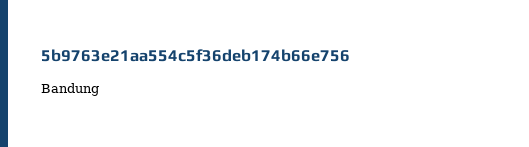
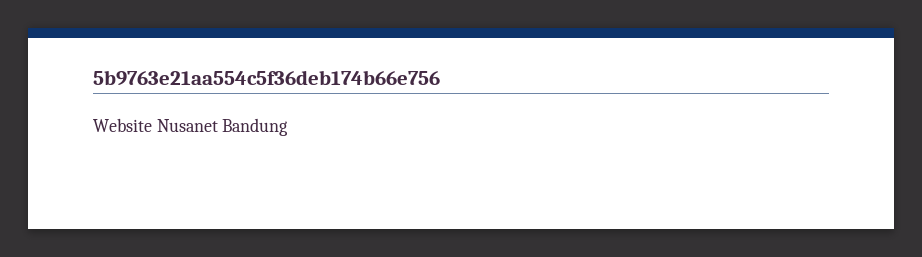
(350, 55) none -> [93,118,218,132] Website Nusanet

